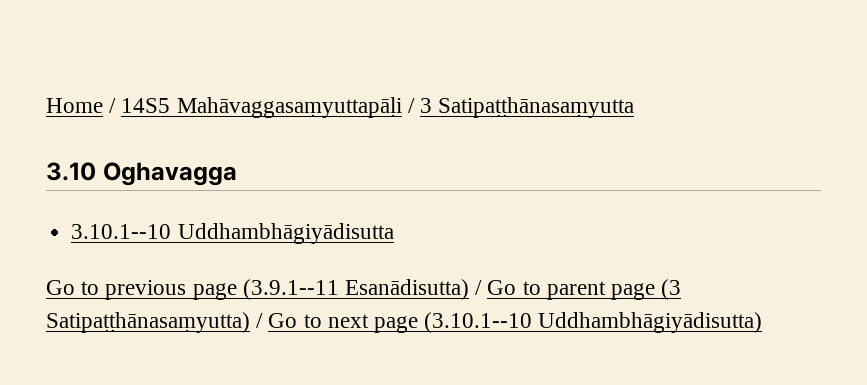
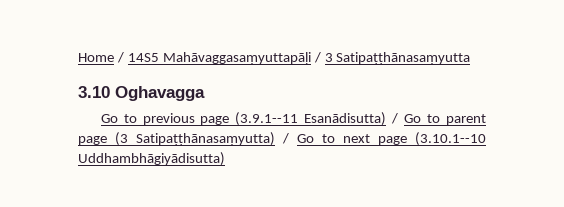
[71,223,394,244] // 3.10.1--10 Uddhambhāgiyādisutta -> (205, 93) none

